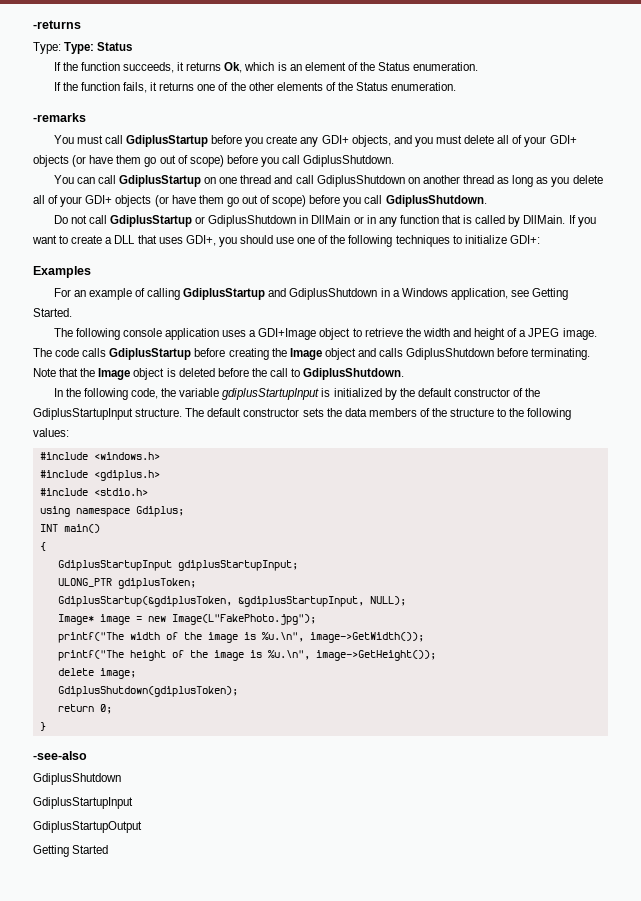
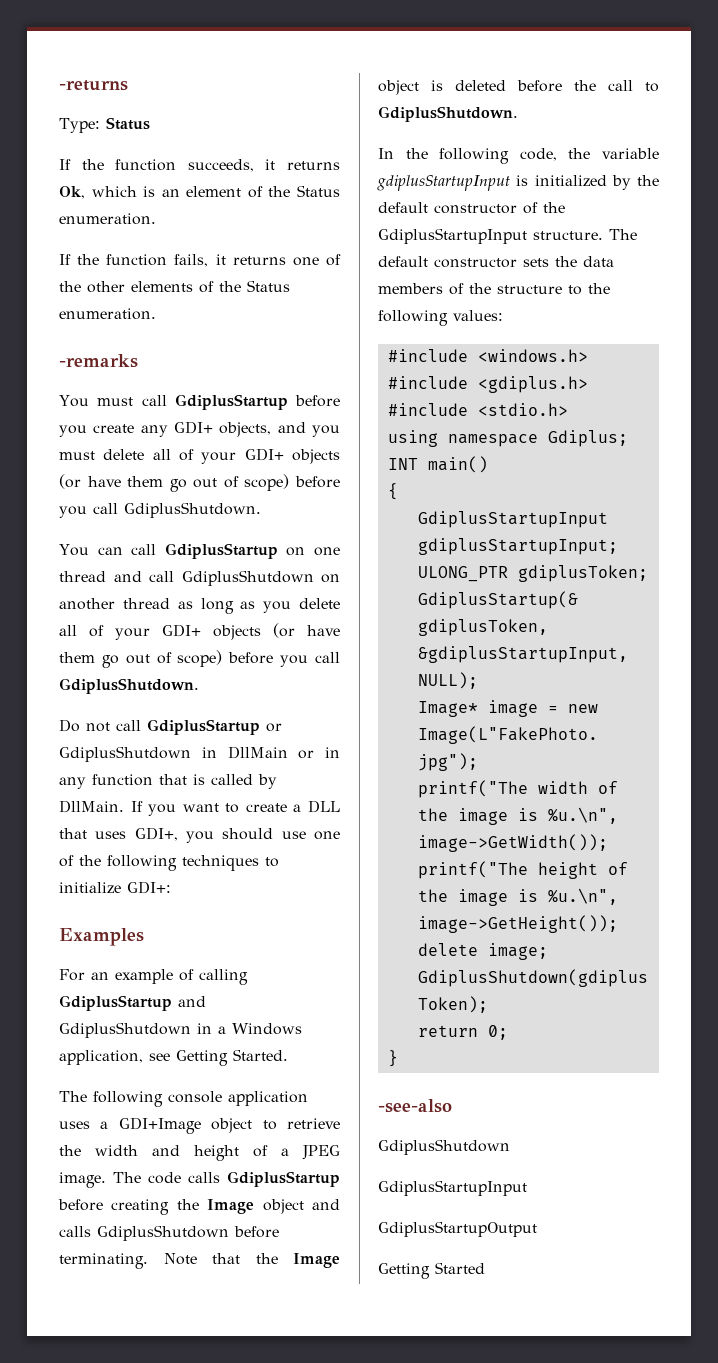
[64,42,95,54] Type: -> (100, 125) none

